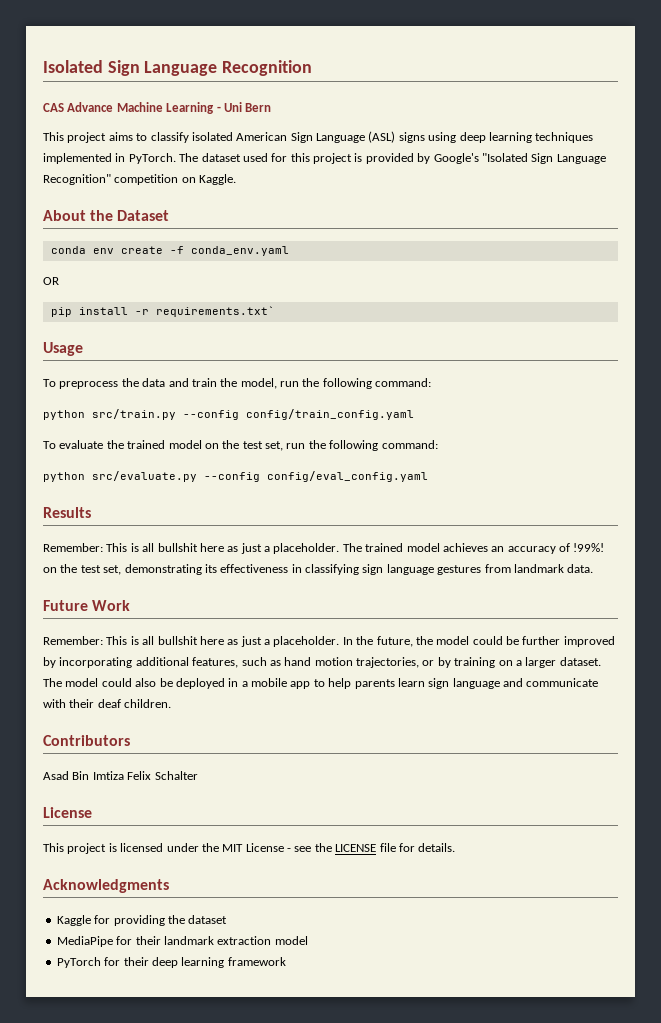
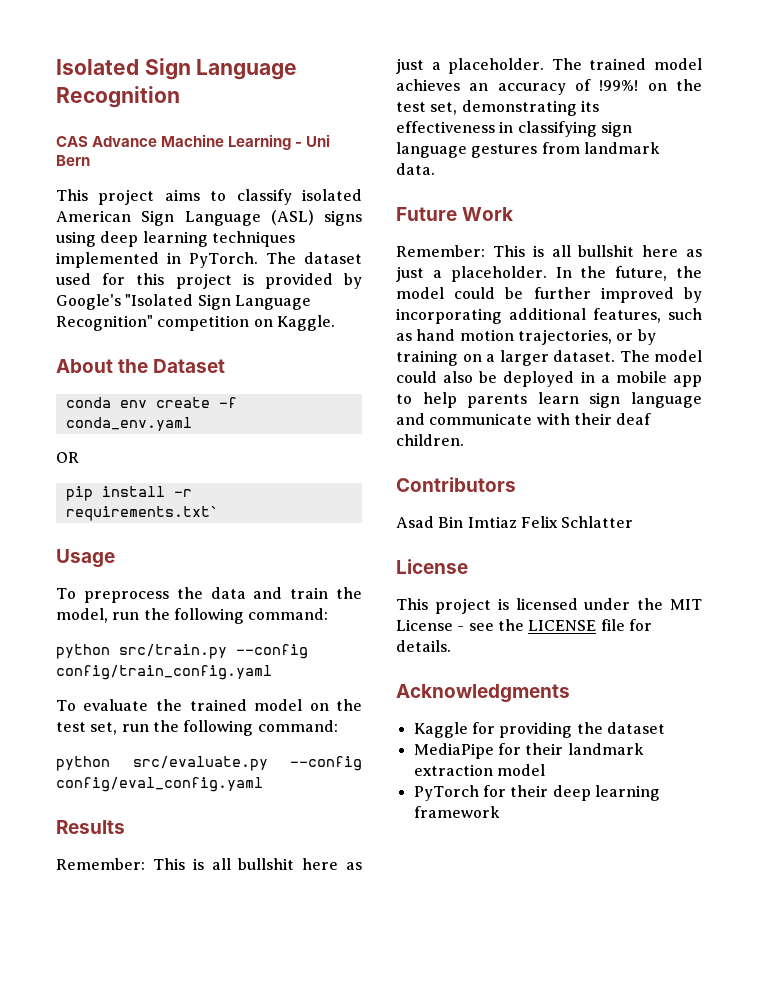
[92,771,198,780] Imtiza Felix Schalter -> [467,516,634,528] Imtiaz Felix Schlatter

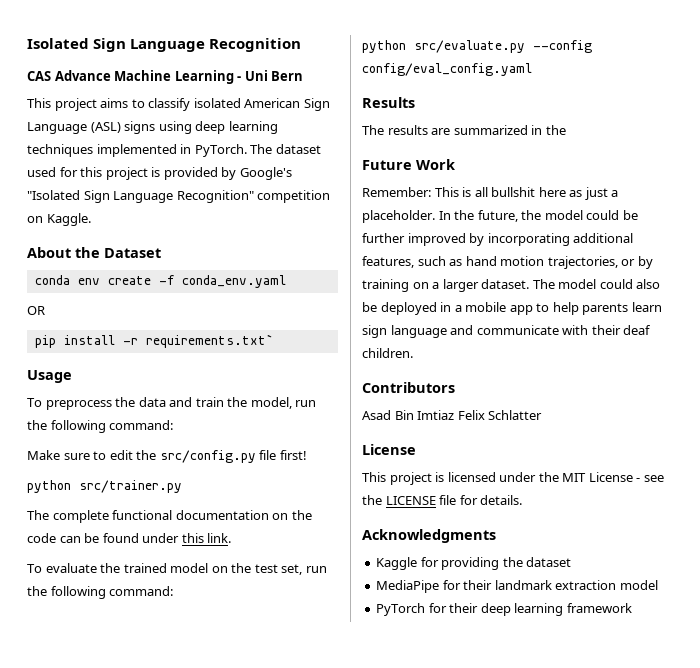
[56,644,308,659] [56,665,272,680] python src/train.py --config config/train_config.yaml -> [27,450,307,463] [27,480,182,493] [27,510,312,523] [27,533,232,543] Make sure to edit the src/config.py file first! // python src/trainer.py // The complete functional documentation on the code can be found under this link.
[56,858,362,870] [396,58,702,74] [396,79,702,95] [396,100,599,116] [396,121,632,137] [396,142,660,158] [396,163,435,175] Remember: This is all bullshit here as just a placeholder. The trained model achieves an accuracy of !99%! on the test set, demonstrating its effectiveness in classifying sign language gestures from landmark data. -> [362,125,566,135] The results are summarized in the

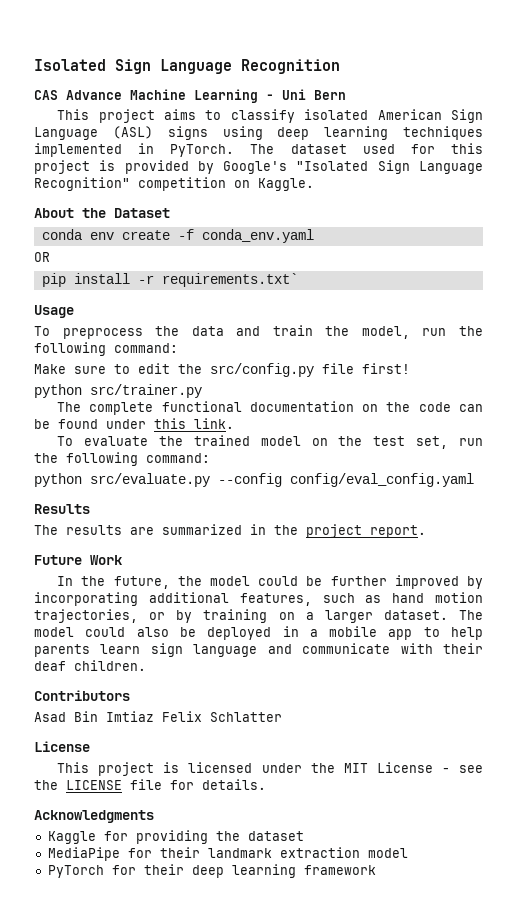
(566, 130) none -> [306,524,426,538] project report.
[362,187,619,200] [362,210,435,223] Remember: This is all bullshit here as just a placeholder. -> (122, 560) none

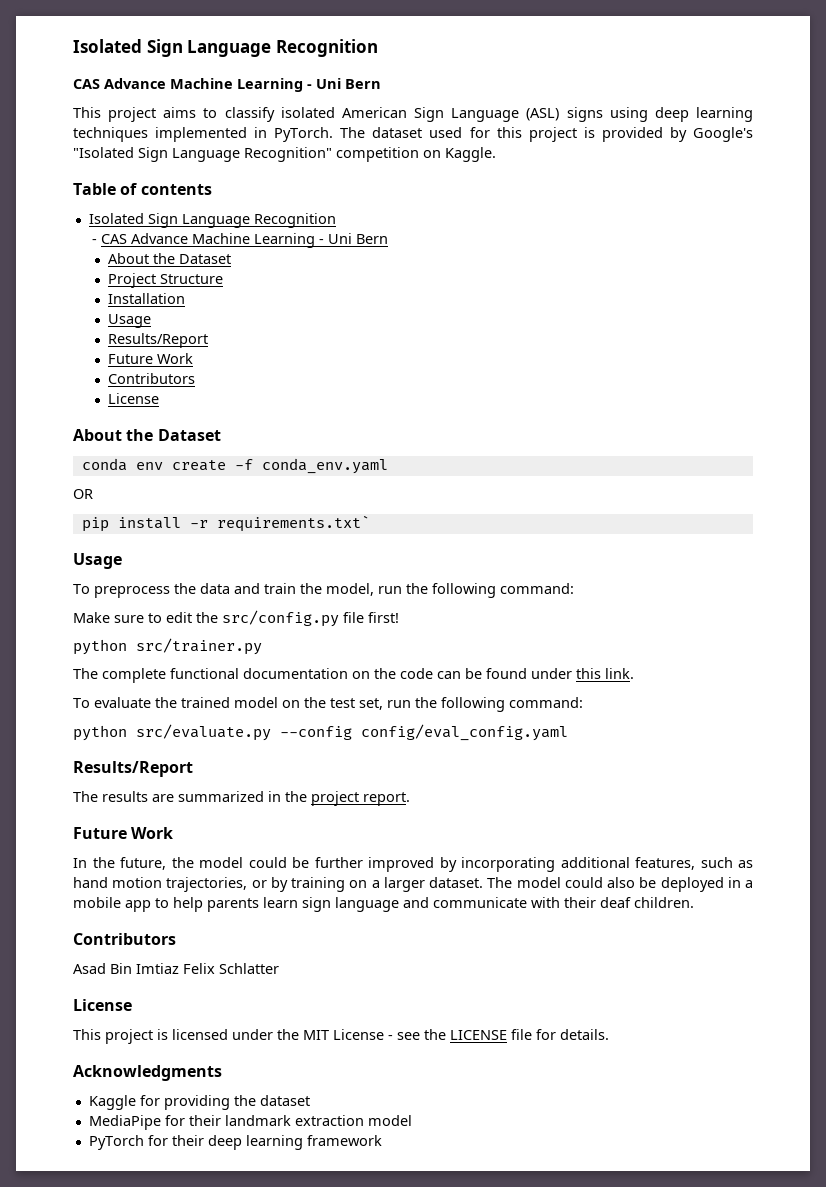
(314, 184) none -> [73,183,212,195] [88,213,336,228] [92,233,389,248] [108,253,232,264] [108,273,224,288] [108,293,186,304] [108,314,152,328] [108,333,209,348] [108,353,194,364] [108,373,196,384] [108,393,160,404] // Table of contents // Isolated Sign Language Recognition // - CAS Advance Machine Learning - Uni Bern // About the Dataset // Project Structure // Installation // Usage // Results/Report // Future Work // Contributors // License
[34,504,90,514] Results -> [73,761,193,777] Results/Report

